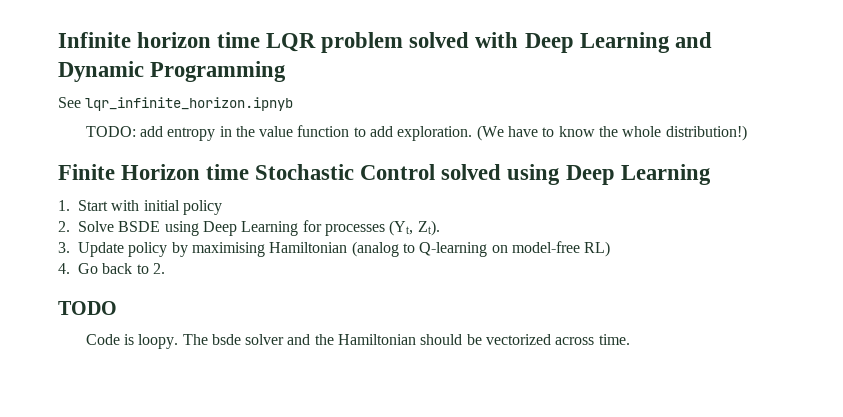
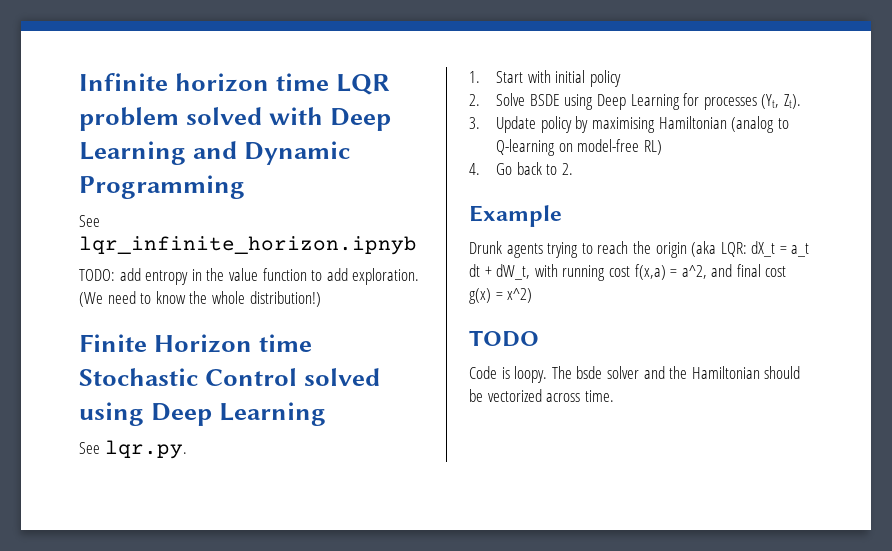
[508,126,539,137] have -> [107,291,136,304] need
(711, 174) none -> [79,440,187,459] // See lqr.py.
(165, 268) none -> [469,205,562,227] [469,241,810,258] [469,264,787,281] [469,288,533,304] // Example // Drunk agents trying to reach the origin (aka LQR: dX_t = a_t dt + dW_t, with running cost f(x,a) = a^2, and final cost g(x) = x^2)

